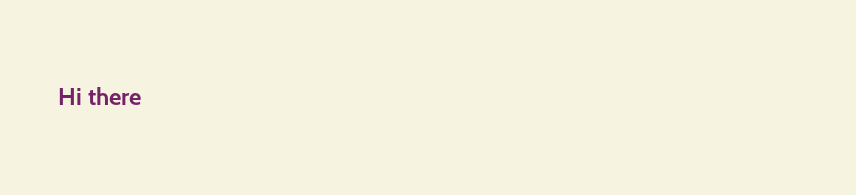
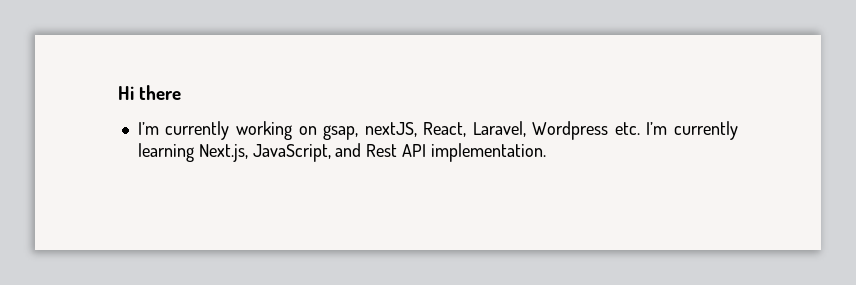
(142, 96) none -> [137,121,738,140] [137,143,546,162] // I’m currently working on gsap, nextJS, React, Laravel, Wordpress etc. I’m currently learning Next.js, JavaScript, and Rest API implementation.

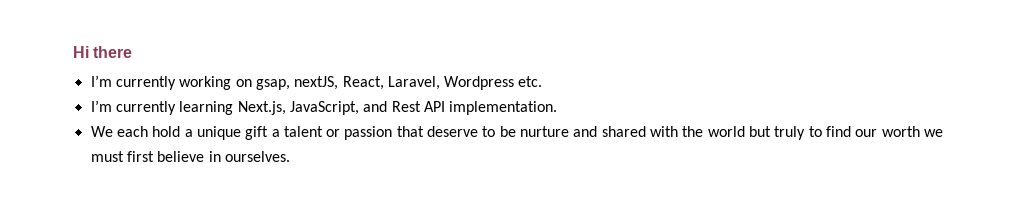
(640, 128) none -> (543, 81) //
(546, 152) none -> [90,126,943,140] [90,151,290,162] // We each hold a unique gift a talent or passion that deserve to be nurture and shared with the world but truly to find our worth we must first believe in ourselves.

